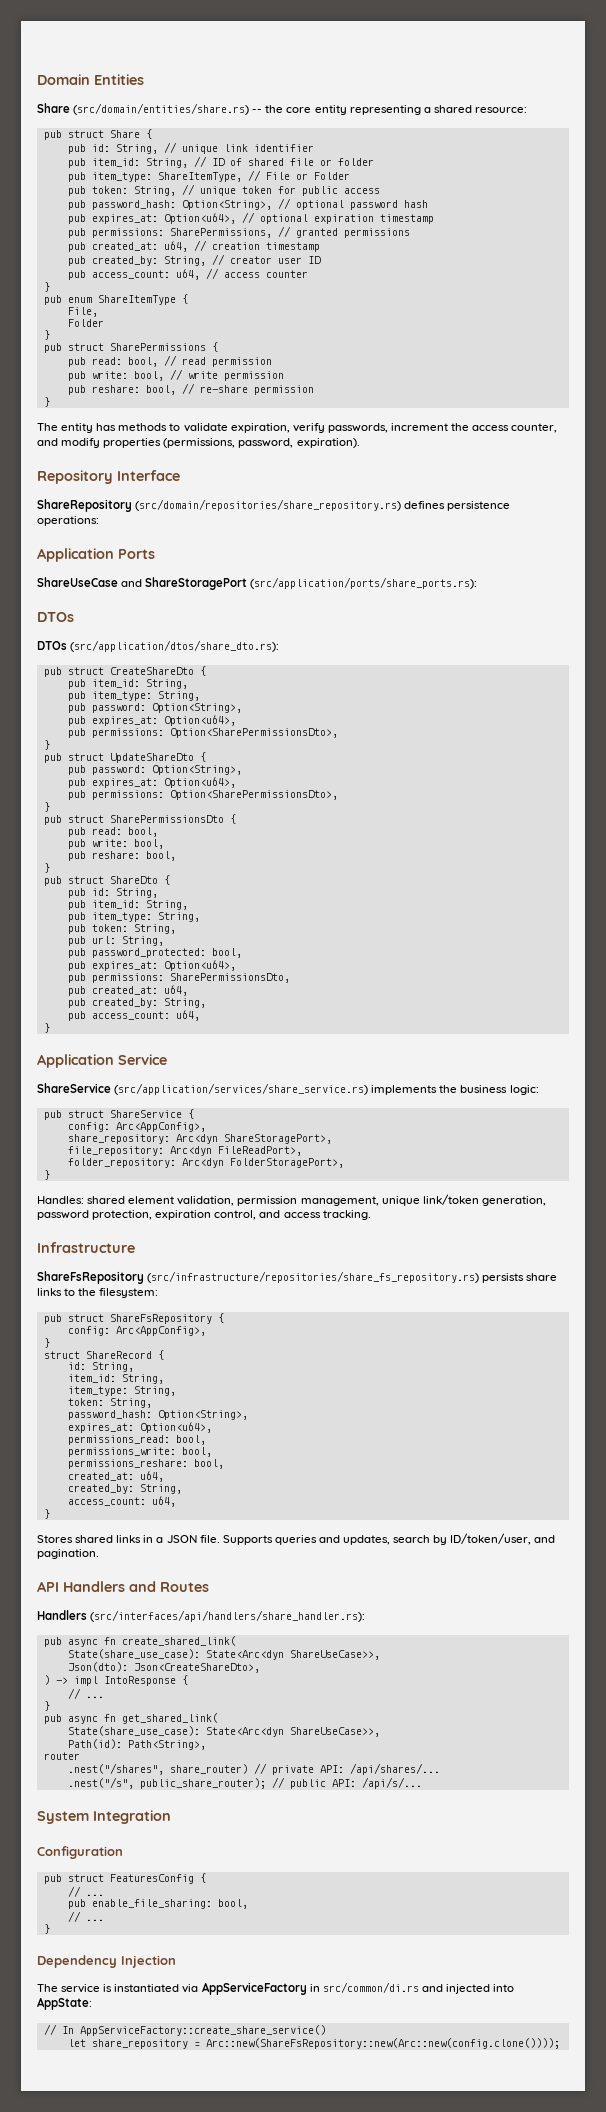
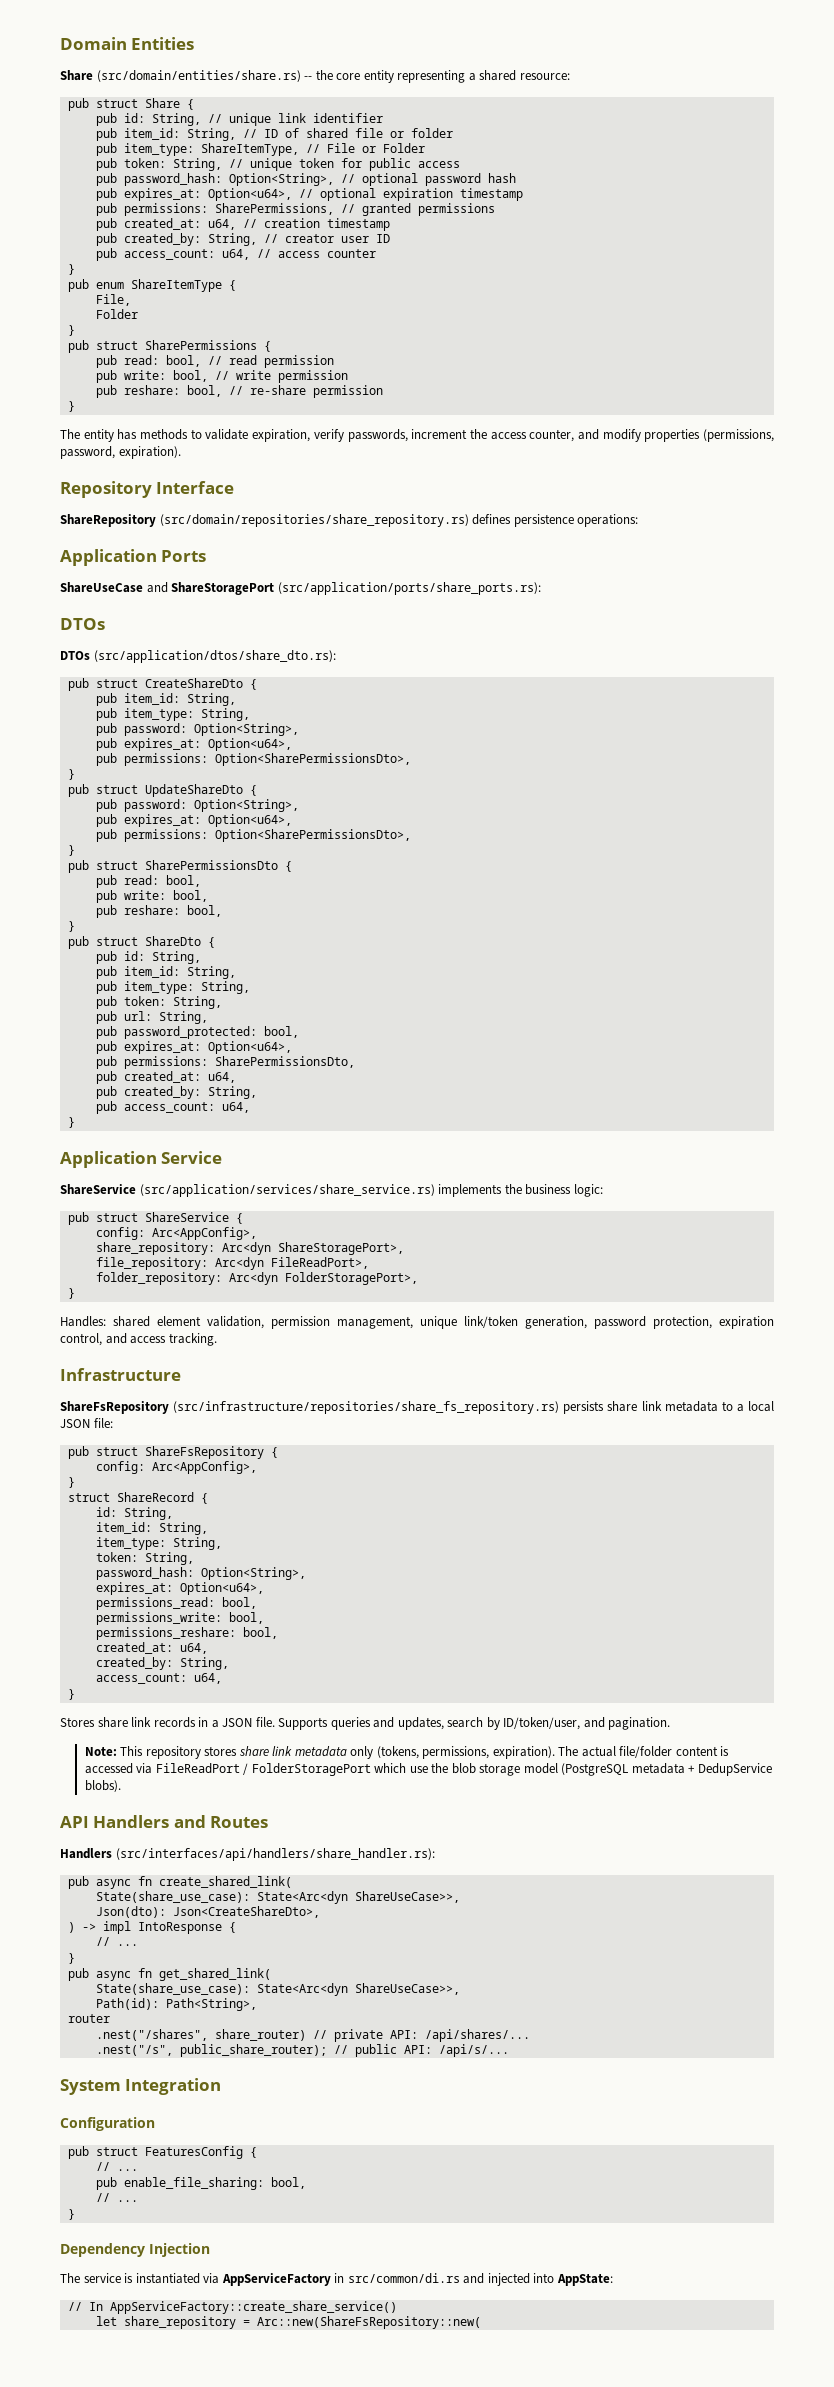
[37,1288,159,1298] links to the filesystem: -> [641,1401,774,1412] [60,1418,113,1428] link metadata to a local JSON file:
[75,1535,142,1543] shared links -> [97,1717,196,1728] share link records
(99, 1554) none -> [84,1746,730,1759] [84,1763,772,1776] [84,1780,121,1792] // Note: This repository stores share link metadata only (tokens, permissions, expiration). The actual file/folder content is accessed via FileReadPort / FolderStoragePort which use the blob storage model (PostgreSQL metadata + DedupService blobs).
[205,2038,560,2049] Arc::new(ShareFsRepository::new(Arc::new(config.clone()))); -> [256,2316,481,2329] Arc::new(ShareFsRepository::new(

